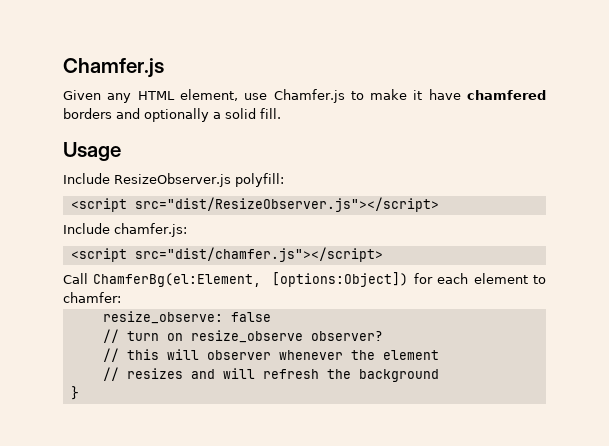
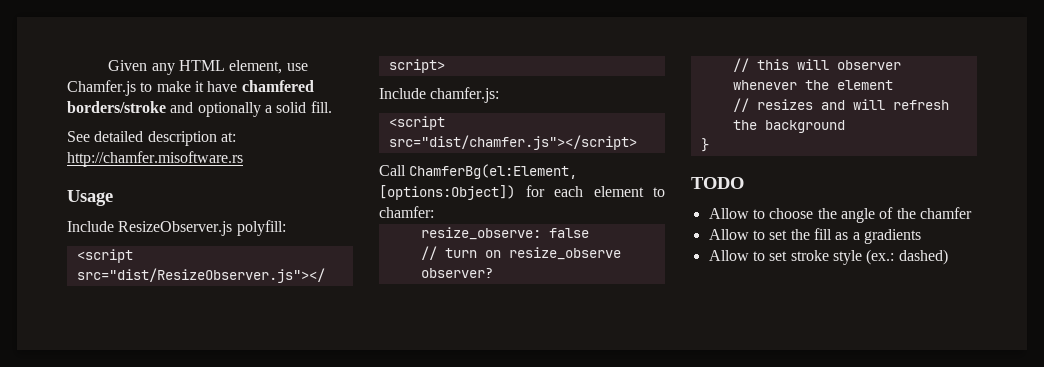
[63,58,164,78] Chamfer.js // -> (108, 65) none
[63,108,112,119] borders -> [67,101,166,113] borders/stroke
(281, 113) none -> [67,131,236,146] [67,151,243,167] // See detailed description at: http://chamfer.misoftware.rs
(79, 393) none -> [691,177,744,189] [708,207,972,223] [708,228,921,244] [708,249,948,265] // TODO // Allow to choose the angle of the chamfer // Allow to set the fill as a gradients // Allow to set stroke style (ex.: dashed)

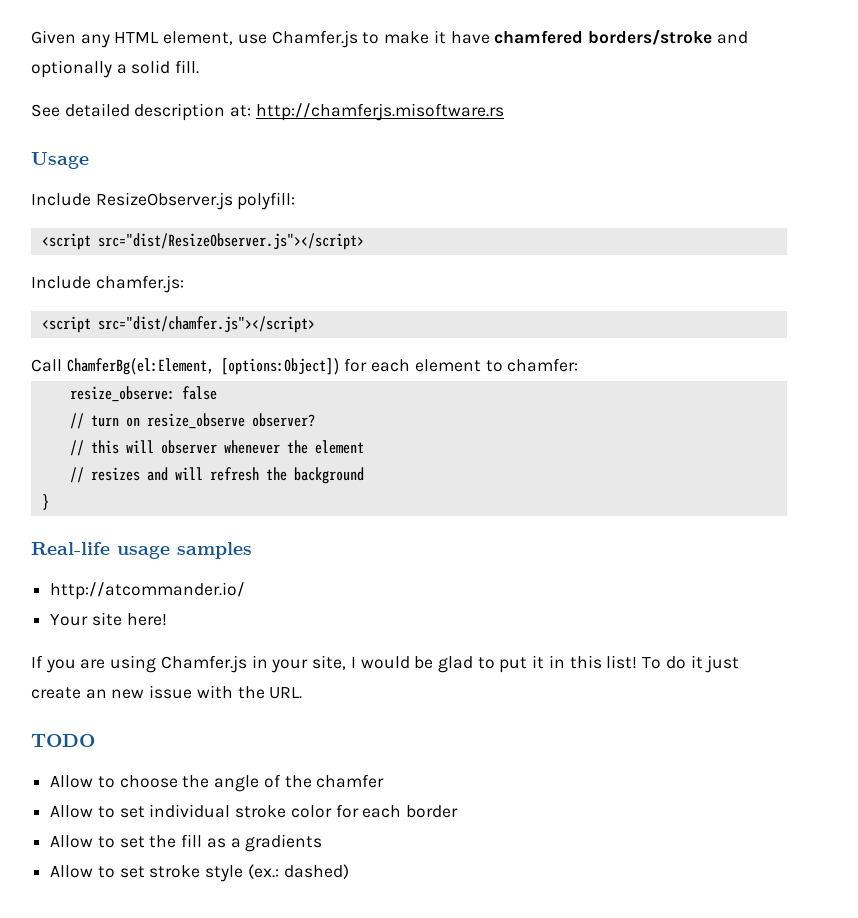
[67,151,243,167] http://chamfer.misoftware.rs -> [255,103,504,121] http://chamferjs.misoftware.rs
(709, 145) none -> [31,542,252,559] [50,582,246,600] [50,612,167,626] [31,655,740,673] [31,685,303,699] // Real-life usage samples // http://atcommander.io/ // Your site here! // If you are using Chamfer.js in your site, I would be glad to put it in this list! To do it just create an new issue with the URL.
(972, 213) none -> [50,804,459,818] // Allow to set individual stroke color for each border

